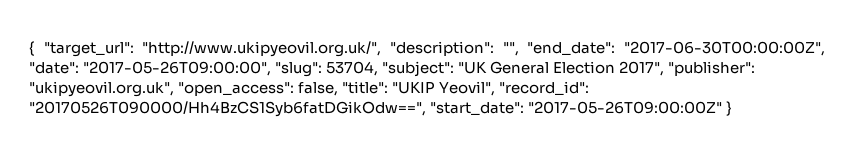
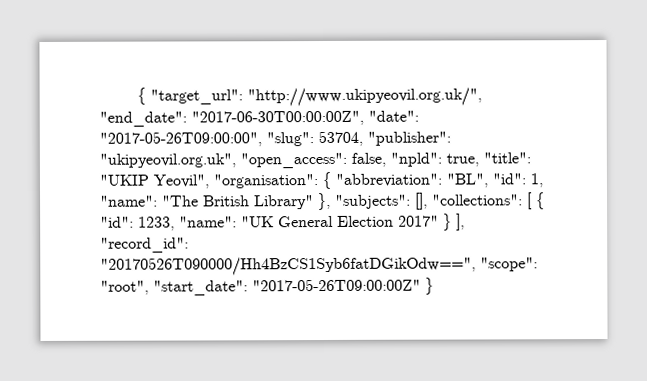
[390,41,519,56] "description": "", -> (483, 97) none
[382,61,665,77] "subject": "UK General Election 2017", -> (363, 138) none
(339, 89) none -> [390,152,479,167] "npld": true,
[499,81,590,95] [29,101,426,117] "record_id": "20170526T090000/Hh4BzCS1Syb6fatDGikOdw==", -> [213,171,543,190] [100,192,545,211] [100,213,465,231] [100,237,189,253] [100,256,538,276] [100,280,149,295] "organisation": { "abbreviation": "BL", "id": 1, "name": "The British Library" }, "subjects": [], "collections": [ { "id": 1233, "name": "UK General Election 2017" } ], "record_id": "20170526T090000/Hh4BzCS1Syb6fatDGikOdw==", "scope": "root",

